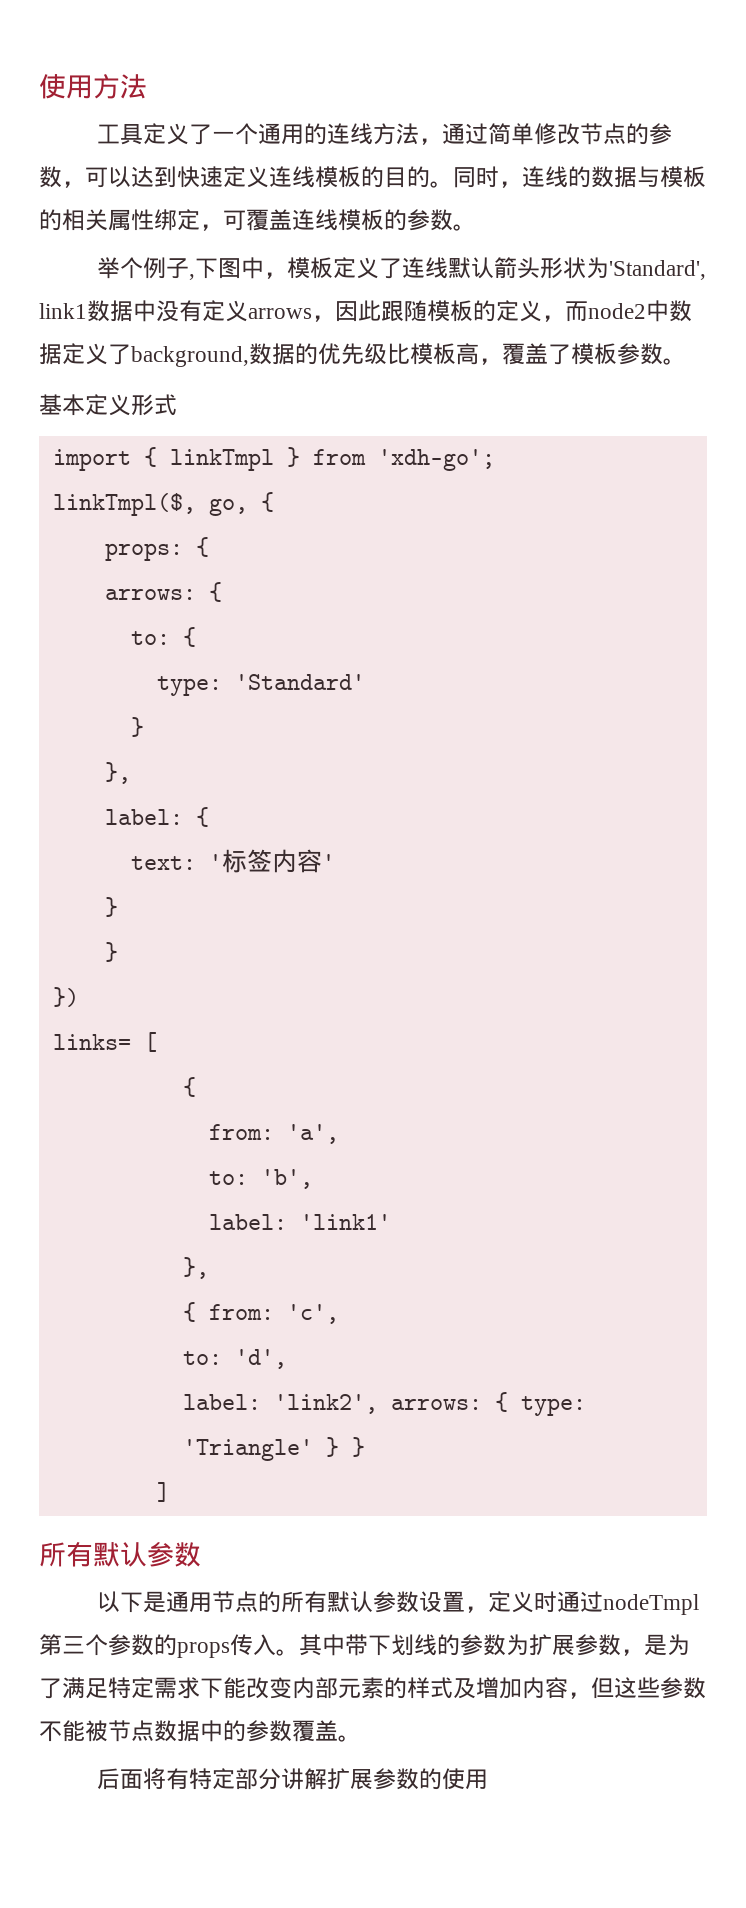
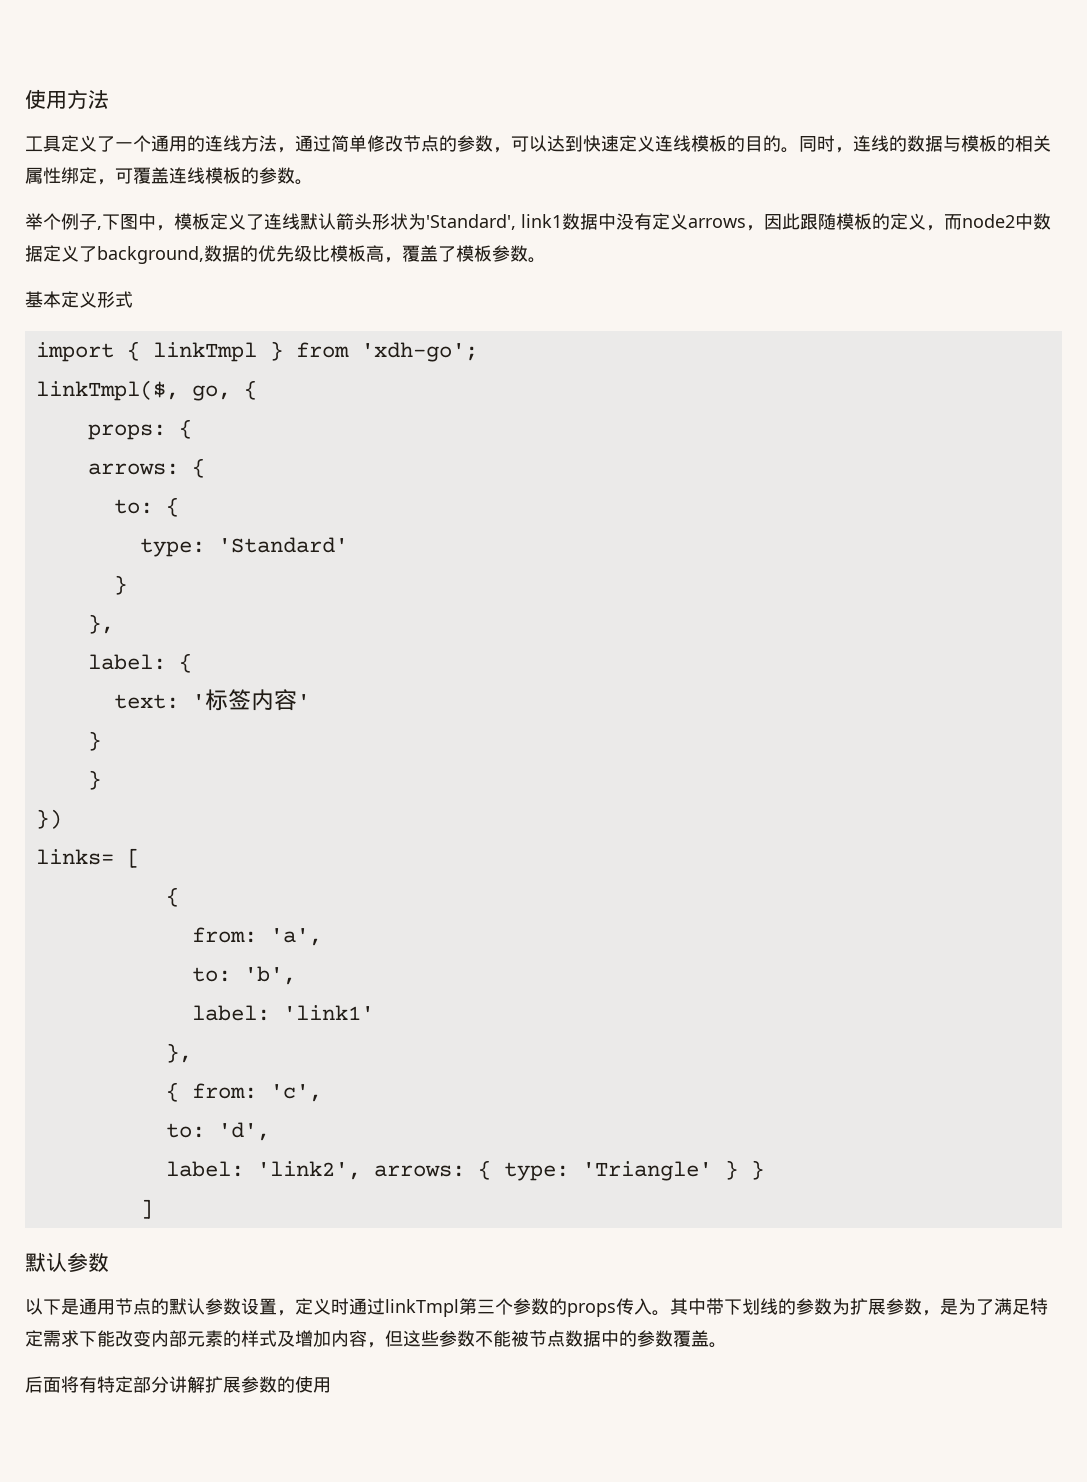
[39,1542,93,1567] 所有 -> (153, 1209) none
[281,1591,328,1613] 所有 -> (169, 1306) none
[603,1594,700,1615] nodeTmpl -> [385,1299,459,1317] linkTmpl

